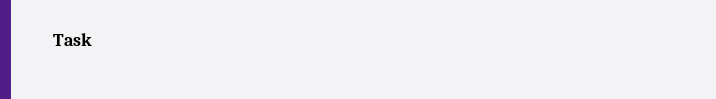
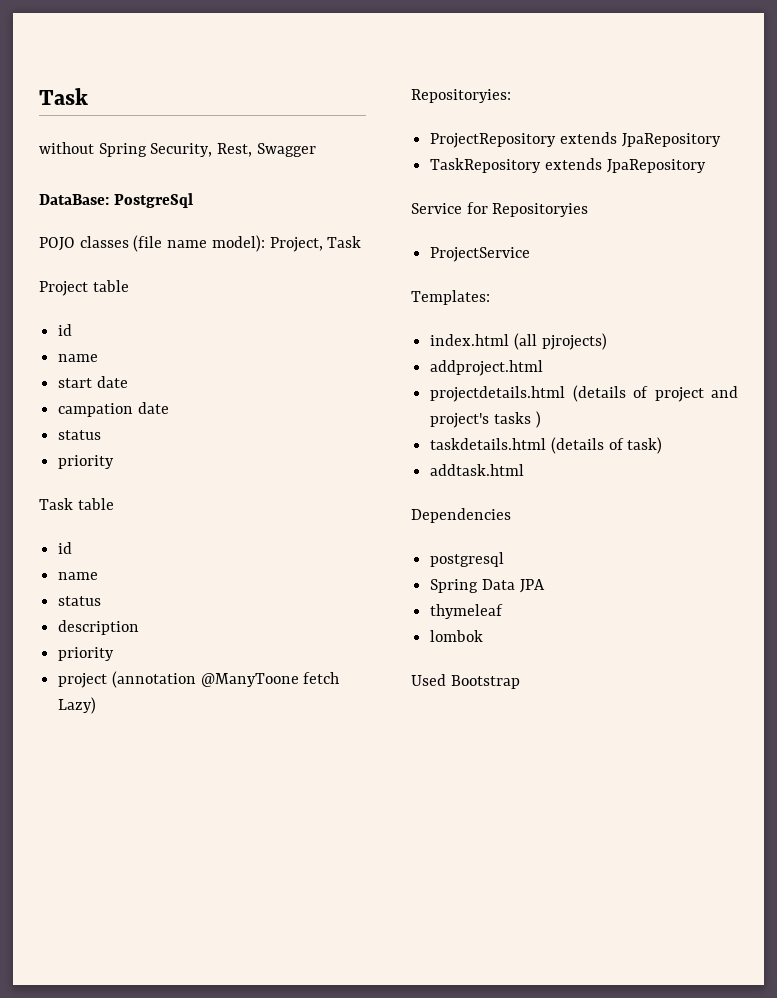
[53,33,92,46] Task -> [39,88,88,105] [39,142,316,157] [39,193,193,208] [39,235,362,252] [39,280,129,296] [58,324,73,336] [58,354,99,362] [58,376,128,388] [58,402,169,417] [58,430,102,440] [58,455,115,469] [39,498,114,510] [58,542,73,554] [58,572,99,580] [58,596,102,606] [58,620,140,635] [58,647,115,661] [58,671,340,688] [58,697,97,714] [411,89,511,103] [430,132,721,148] [430,158,706,173] [411,202,589,217] [430,247,531,262] [411,290,490,305] [430,333,607,350] [430,360,544,376] [430,385,738,402] [430,411,541,428] [430,437,663,454] [430,464,525,476] [411,508,511,523] [430,552,505,567] [430,579,545,593] [430,604,504,619] [430,630,484,642] [411,674,520,689] Task // without Spring Security, Rest, Swagger // DataBase: PostgreSql // POJO classes (file name model): Project, Task // Project table // id // name // start date // campation date // status // priority // Task table // id // name // status // description // priority // project (annotation @ManyToone fetch Lazy) // Repositoryies: // ProjectRepository extends JpaRepository // TaskRepository extends JpaRepository // Service for Repositoryies // ProjectService // Templates: // index.html (all pjrojects) // addproject.html // projectdetails.html (details of project and project's tasks ) // taskdetails.html (details of task) // addtask.html // Dependencies // postgresql // Spring Data JPA // thymeleaf // lombok // Used Bootstrap

